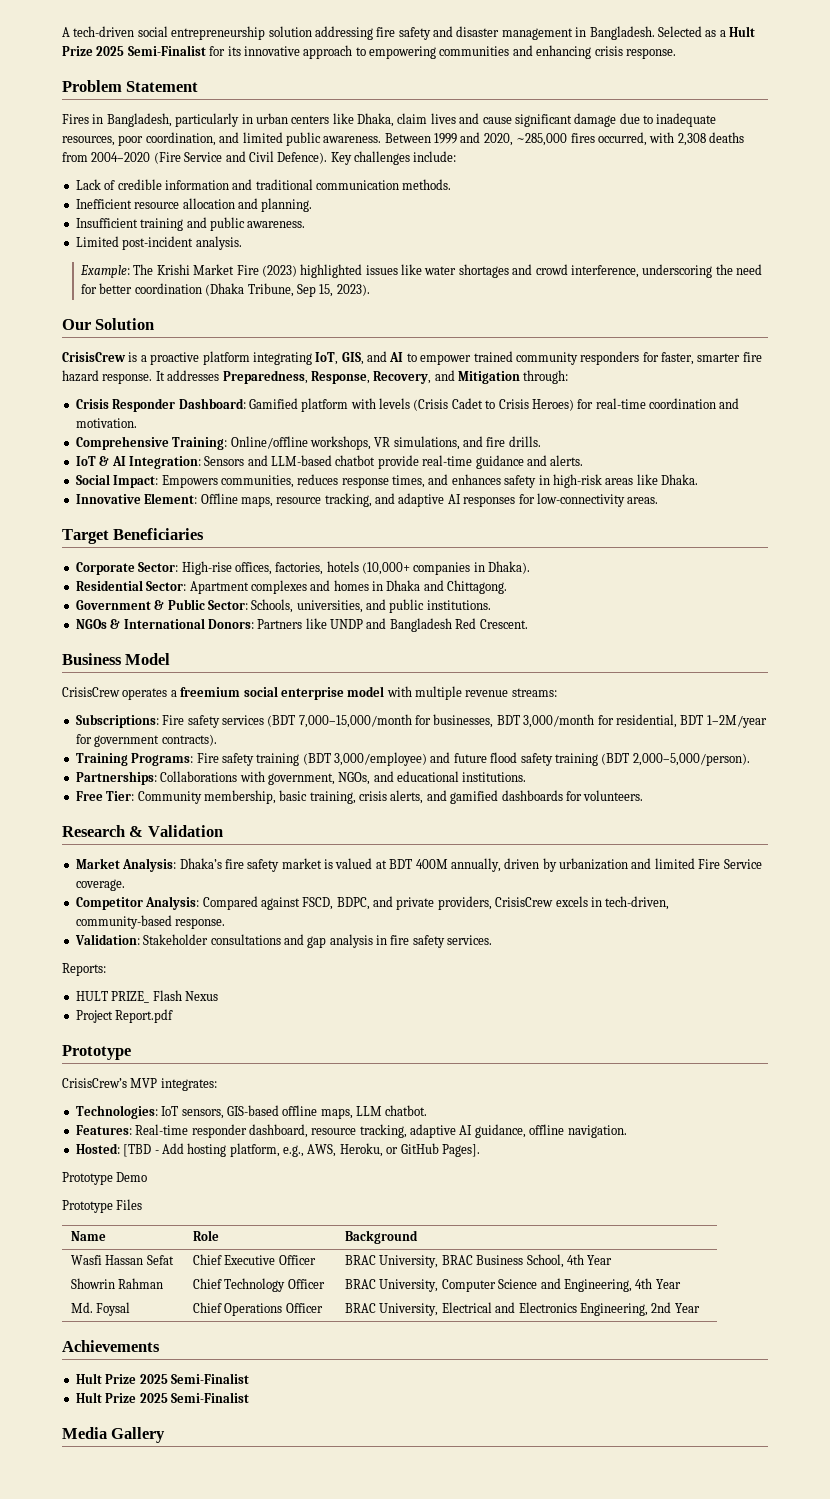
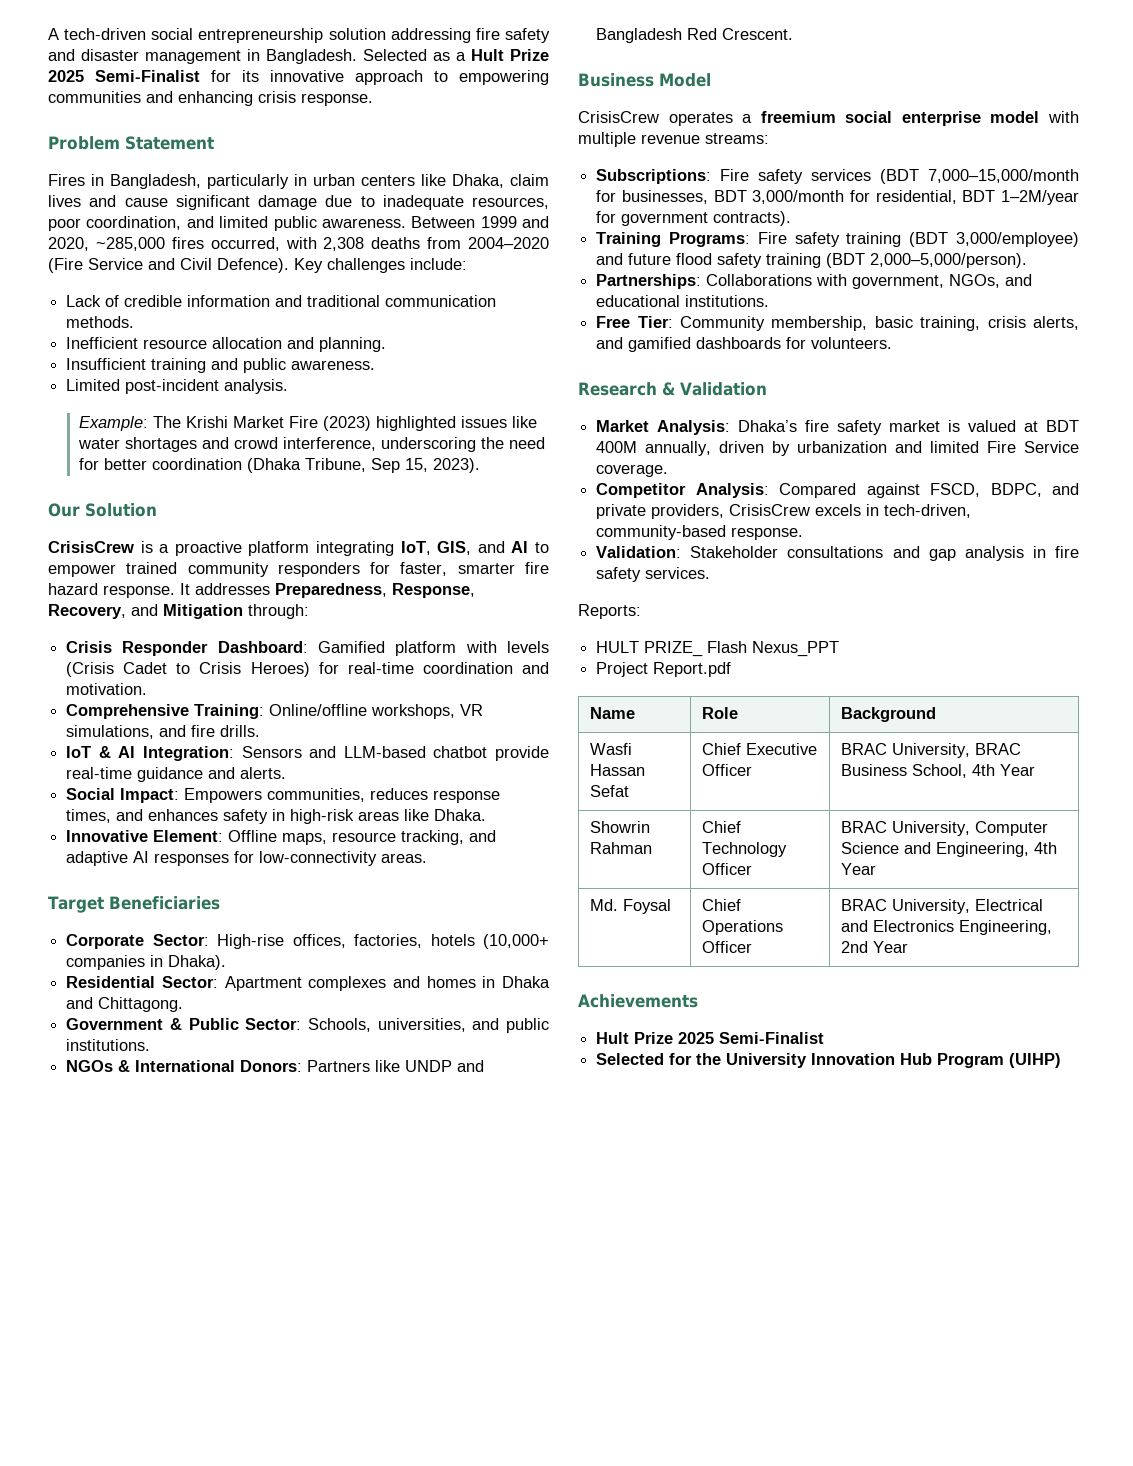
[184,991,218,1001] Nexus -> [752,641,840,657] Nexus_PPT
[62,1045,131,1060] [62,1078,217,1091] [75,1105,428,1119] [75,1124,627,1138] [75,1143,480,1157] [62,1172,148,1185] [62,1199,143,1213] // Prototype // CrisisCrew’s MVP integrates: // Technologies: IoT sensors, GIS-based offline maps, LLM chatbot. // Features: Real-time responder dashboard, resource tracking, adaptive AI guidance, offline navigation. // Hosted: [TBD - Add hosting platform, e.g., AWS, Heroku, or GitHub Pages]. // Prototype Demo // Prototype Files -> (732, 669) none
[75,1392,249,1403] [62,1427,166,1443] Hult Prize 2025 Semi-Finalist // Media Gallery -> [596,1053,1062,1068] Selected for the University Innovation Hub Program (UIHP)

